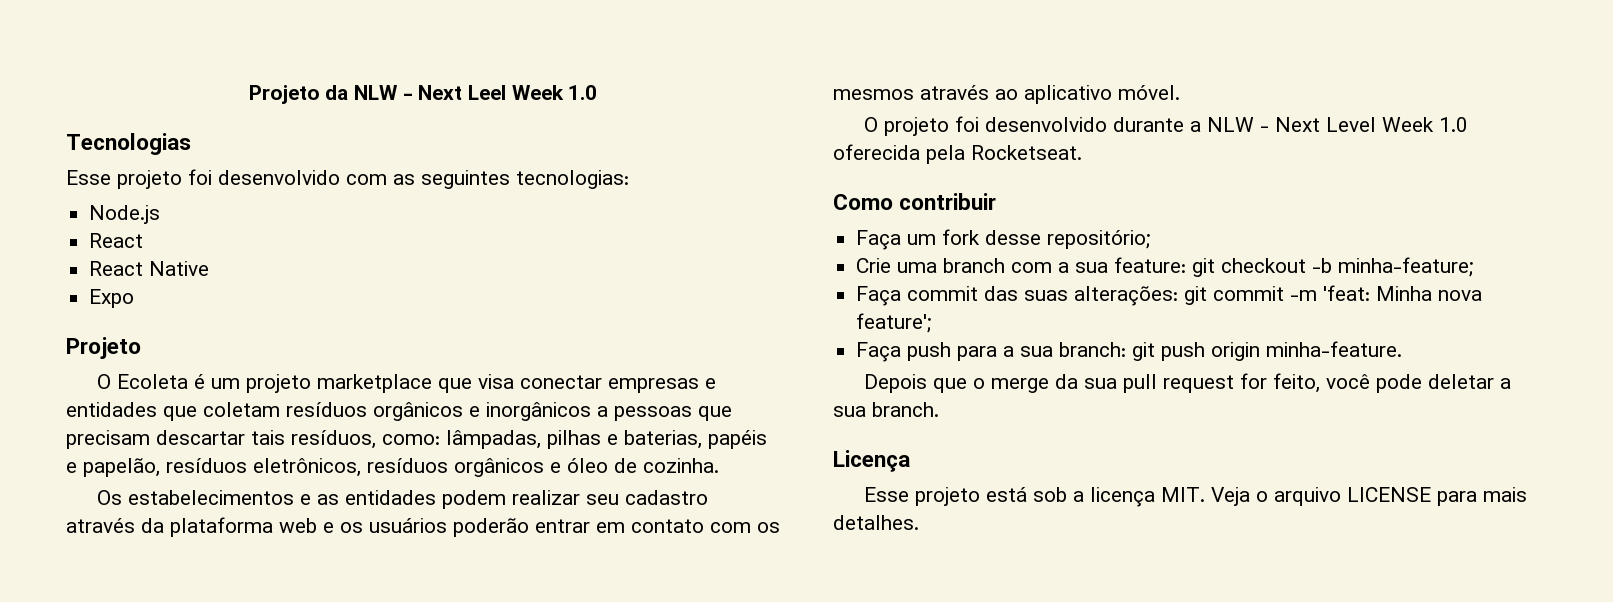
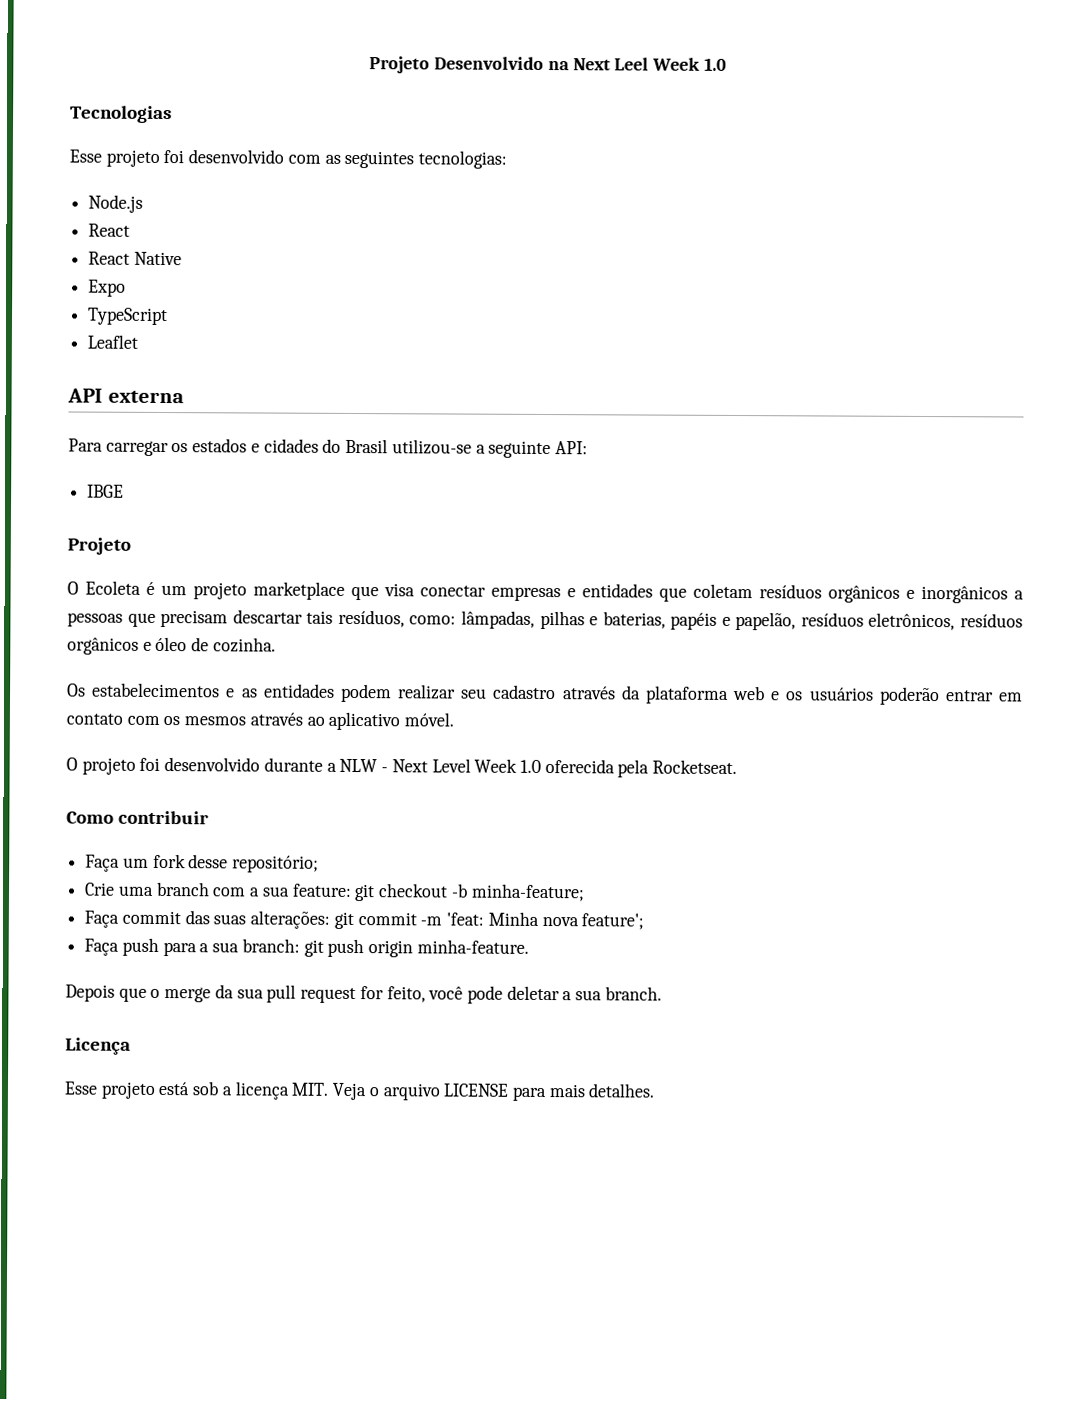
[248,85,413,104] Projeto da NLW - -> [369,56,570,74] Projeto Desenvolvido na
(135, 298) none -> [87,307,169,326] [87,334,139,349] [67,388,184,404] [68,438,588,459] [87,484,125,498] // TypeScript // Leaflet // API externa // Para carregar os estados e cidades do Brasil utilizou-se a seguinte API: // IBGE

